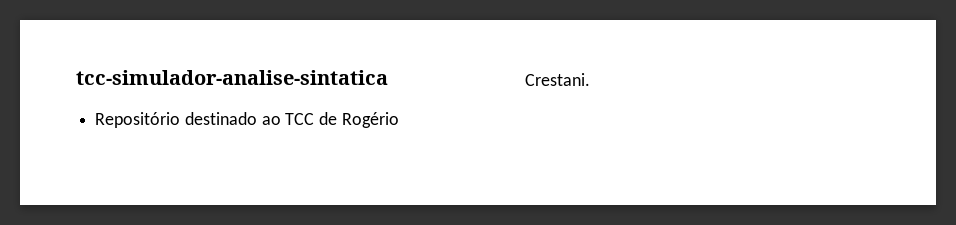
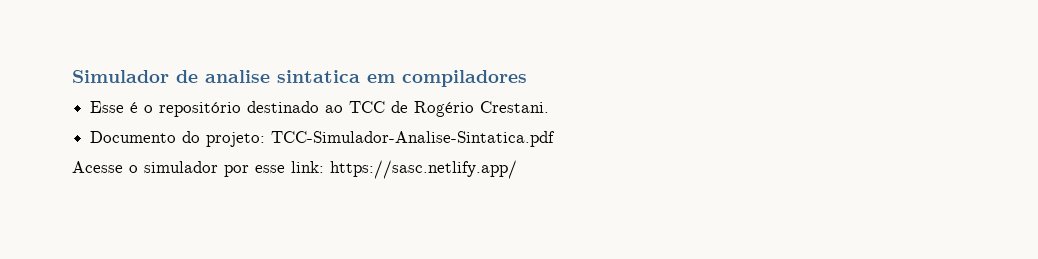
[76,70,388,85] [95,112,181,128] tcc-simulador-analise-sintatica // Repositório -> [72,70,527,87] [90,101,242,117] Simulador de analise sintatica em compiladores // Esse é o repositório
(591, 79) none -> [90,131,556,147] [72,160,517,179] // Documento do projeto: TCC-Simulador-Analise-Sintatica.pdf // Acesse o simulador por esse link: https://sasc.netlify.app/

